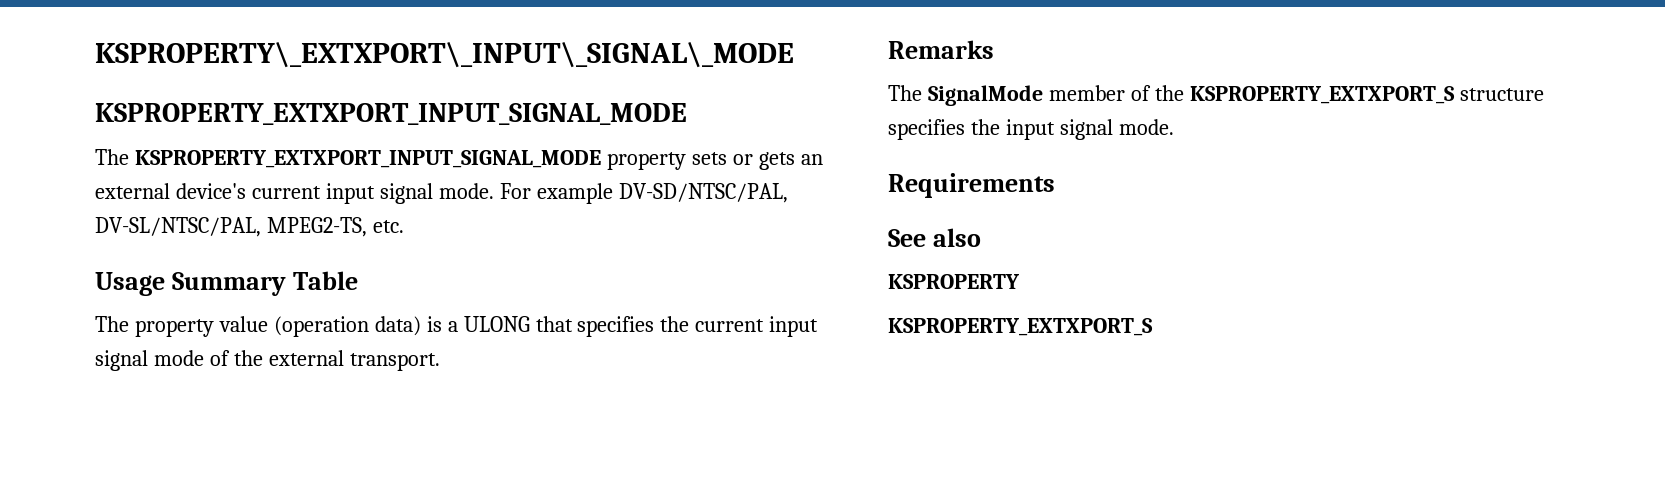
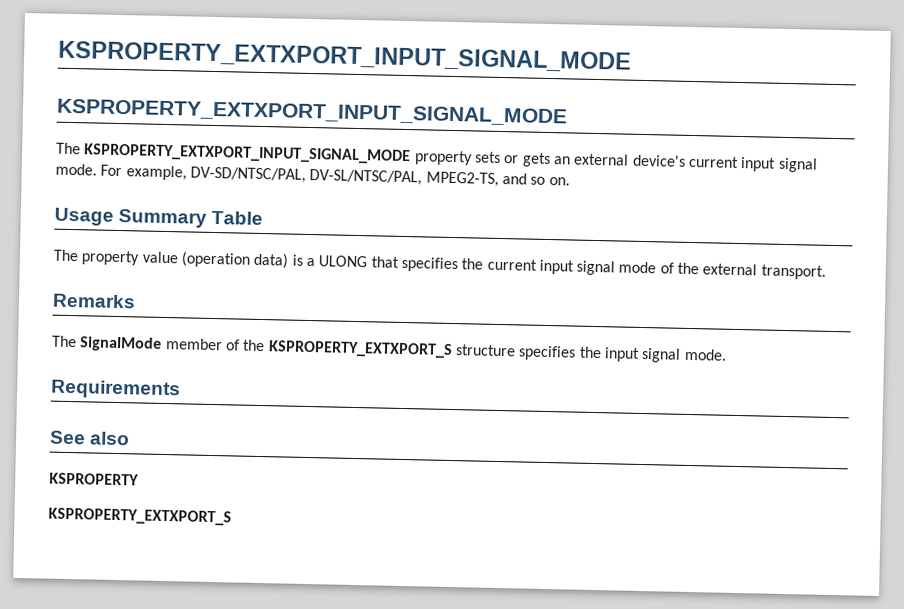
[95,42,794,68] KSPROPERTY\_EXTXPORT\_INPUT\_SIGNAL\_MODE -> [58,40,632,73] KSPROPERTY_EXTXPORT_INPUT_SIGNAL_MODE
[536,183,613,204] example -> [125,165,187,181] example,
[372,220,404,233] etc. -> [501,173,570,186] and so on.

